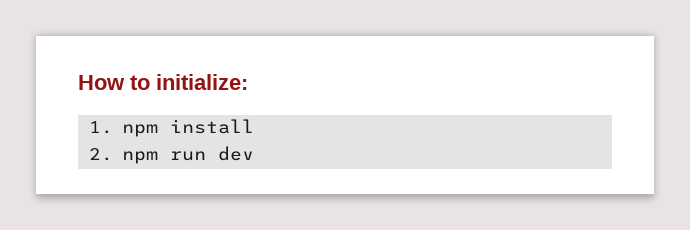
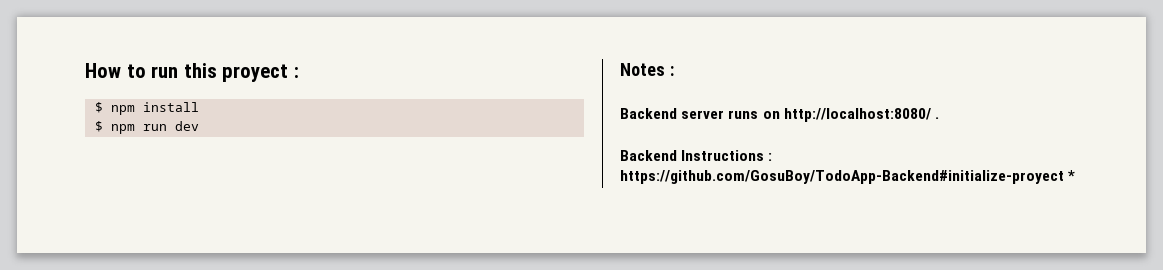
[156,74,248,90] [88,121,113,134] initialize: // 1. -> [151,63,299,82] [94,102,103,113] run this proyect : // $
[88,148,113,161] 2. -> [94,121,103,132] $
(254, 153) none -> [620,63,674,76] [620,108,939,122] [620,150,773,161] [620,170,1076,184] // Notes : // Backend server runs on http://localhost:8080/ . // Backend Instructions : https://github.com/GosuBoy/TodoApp-Backend#initialize-proyect *

